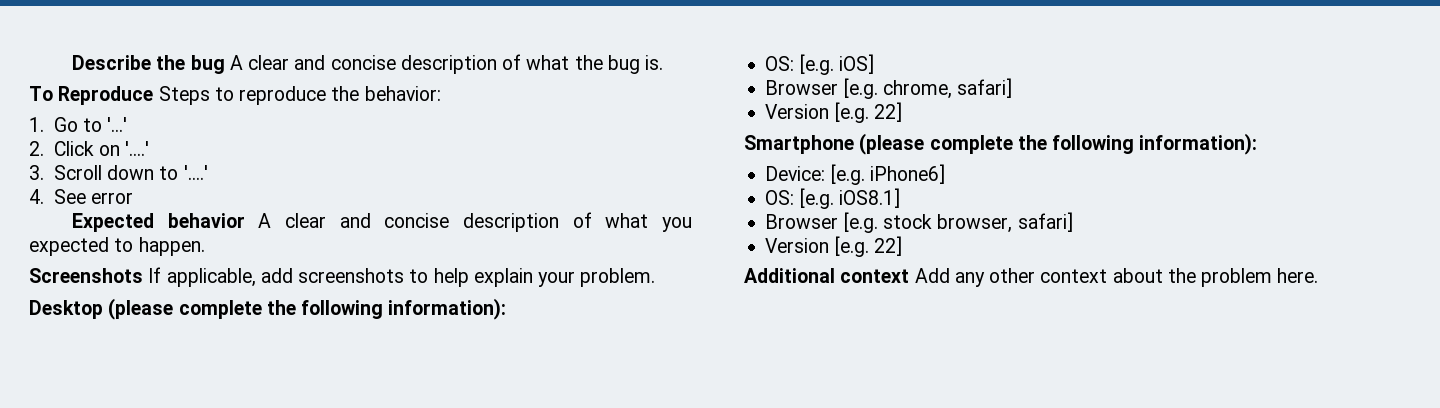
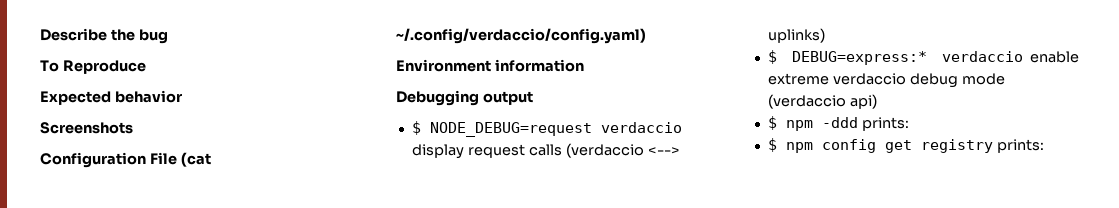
[229,54,664,74] [29,86,441,105] [29,117,128,132] [29,141,150,156] [29,165,208,180] [29,189,134,204] [72,212,692,232] [29,237,205,256] [29,267,656,287] [29,298,507,320] [765,54,874,75] [765,78,1013,99] [765,102,902,123] [744,133,1258,155] [765,164,945,185] [765,188,900,209] [765,212,1073,233] [765,236,902,257] [744,268,1319,287] A clear and concise description of what the bug is. // To Reproduce Steps to reproduce the behavior: // 1. Go to '...' // 2. Click on '....' // 3. Scroll down to '....' // 4. See error // Expected behavior A clear and concise description of what you expected to happen. // Screenshots If applicable, add screenshots to help explain your problem. // Desktop (please complete the following information): // OS: [e.g. iOS] // Browser [e.g. chrome, safari] // Version [e.g. 22] // Smartphone (please complete the following information): // Device: [e.g. iPhone6] // OS: [e.g. iOS8.1] // Browser [e.g. stock browser, safari] // Version [e.g. 22] // Additional context Add any other context about the problem here. -> [40,60,146,74] [40,90,182,105] [40,122,133,134] [40,152,211,168] [396,28,646,44] [396,59,584,72] [396,90,533,106] [411,121,682,137] [411,143,680,159] [767,28,825,43] [767,50,1079,65] [767,73,1005,88] [767,94,877,109] [767,116,909,131] [767,138,1044,153] // To Reproduce // Expected behavior // Screenshots // Configuration File (cat ~/.config/verdaccio/config.yaml) // Environment information // Debugging output // $ NODE_DEBUG=request verdaccio display request calls (verdaccio <--> uplinks) // $ DEBUG=express:* verdaccio enable extreme verdaccio debug mode (verdaccio api) // $ npm -ddd prints: // $ npm config get registry prints:

